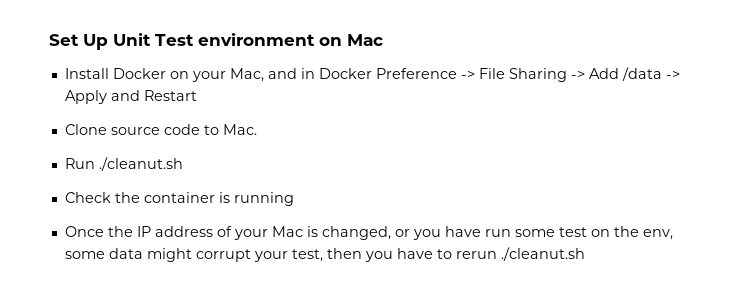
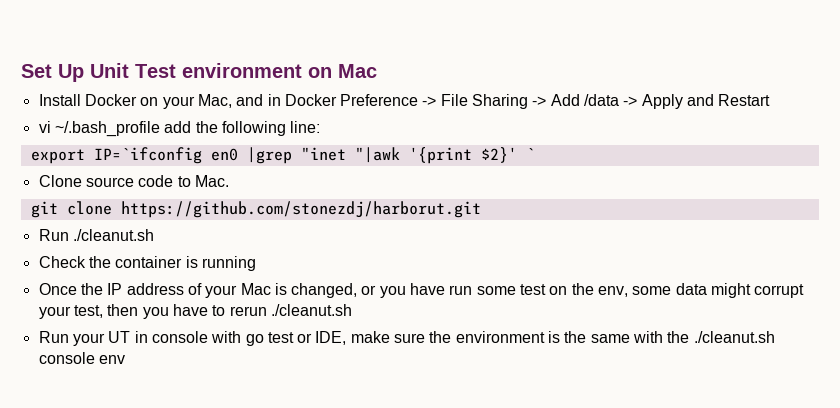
(197, 95) none -> [38,121,321,137] [30,147,535,164] // vi ~/.bash_profile add the following line: // export IP=`ifconfig en0 |grep "inet "|awk '{print $2}' `
(257, 129) none -> [30,201,481,218] // git clone https://github.com/stonezdj/harborut.git
(585, 254) none -> [38,331,775,346] [38,352,125,364] // Run your UT in console with go test or IDE, make sure the environment is the same with the ./cleanut.sh console env

